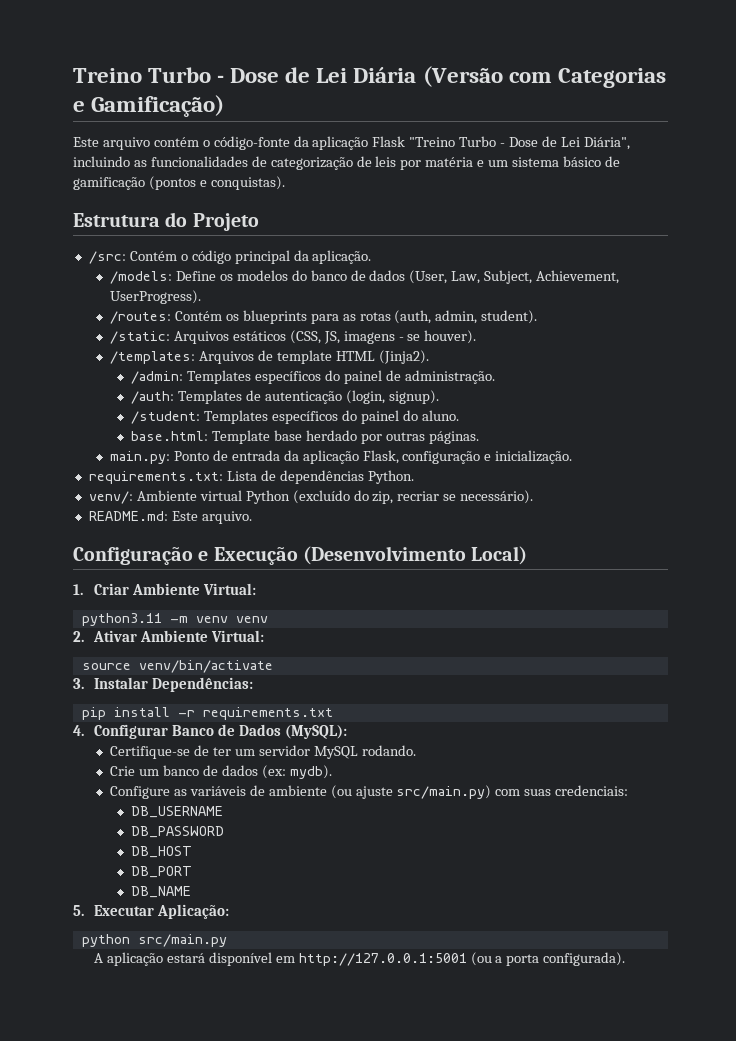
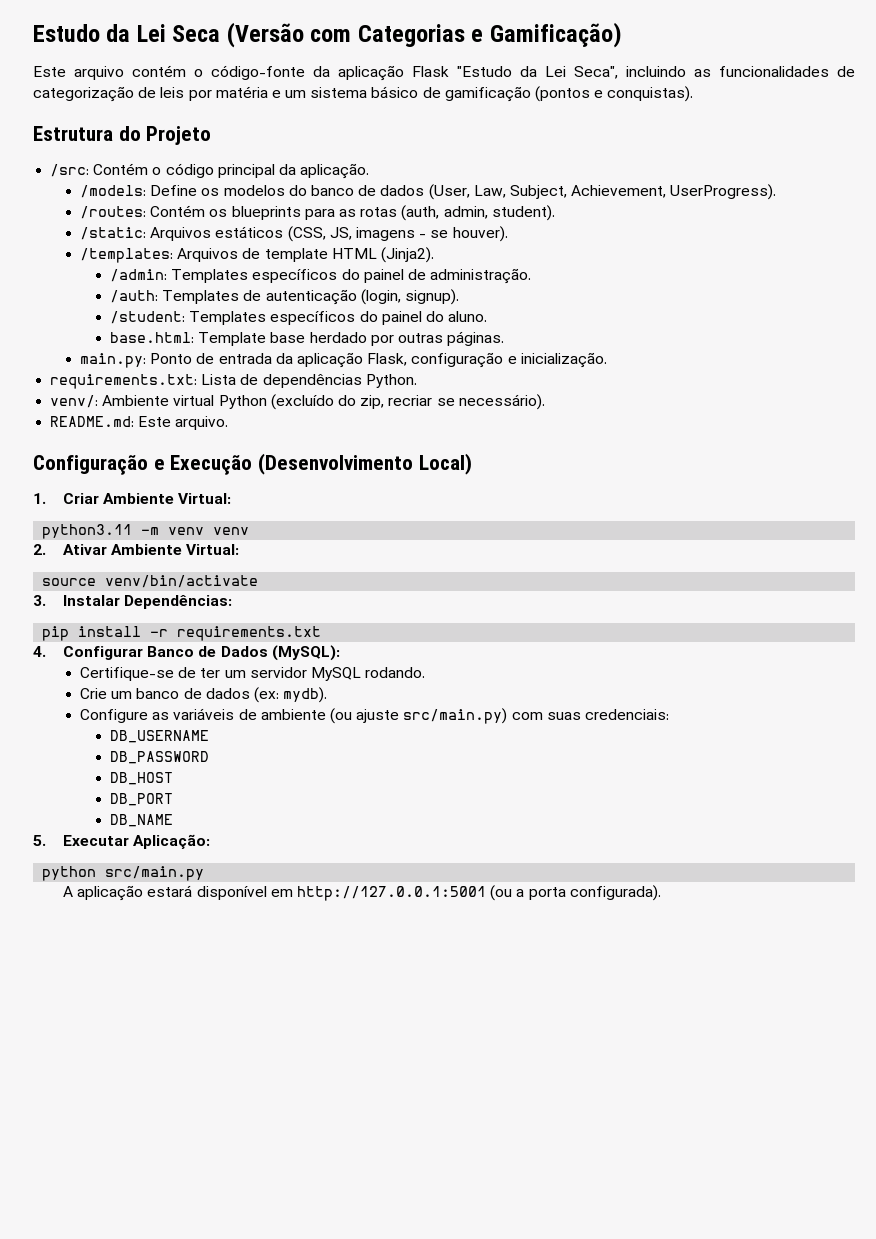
[73,67,417,83] Treino Turbo - Dose de Lei Diária -> [33,24,221,42] Estudo da Lei Seca
[409,136,630,150] "Treino Turbo - Dose de Lei Diária", -> [457,66,618,79] "Estudo da Lei Seca",

